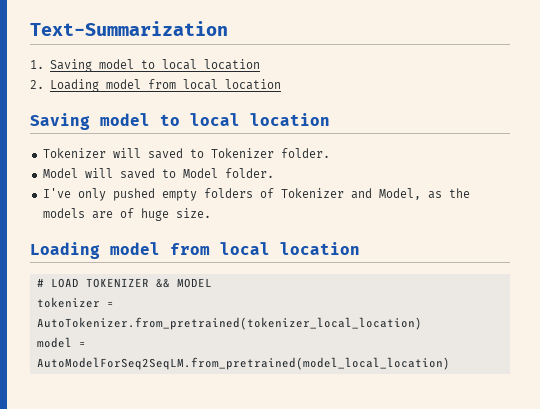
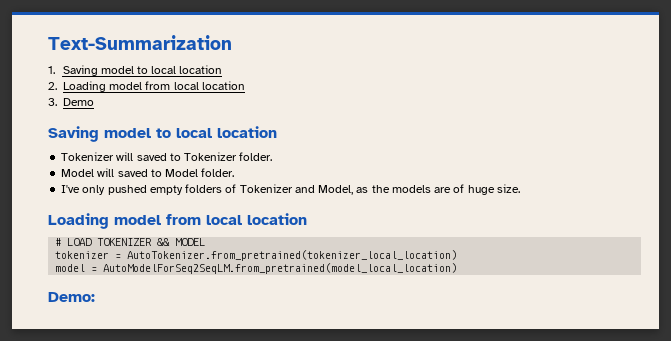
(281, 84) none -> [48,98,94,106] // 3. Demo
(450, 363) none -> [48,292,95,302] // Demo:

